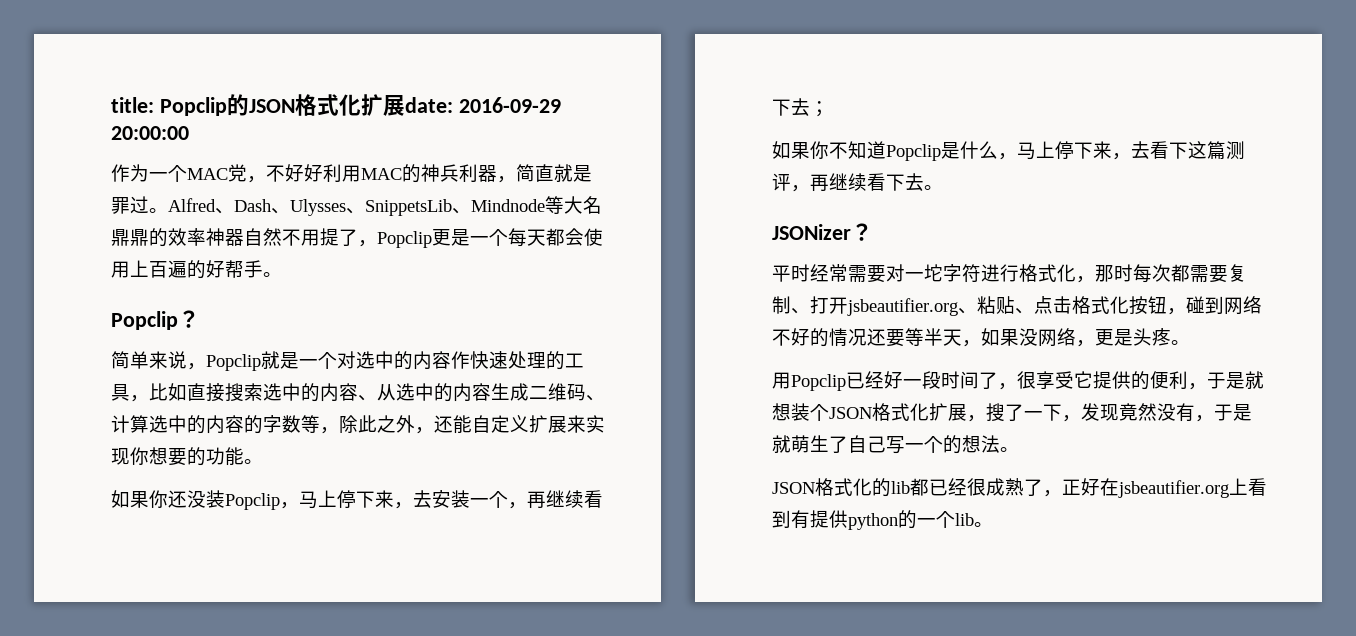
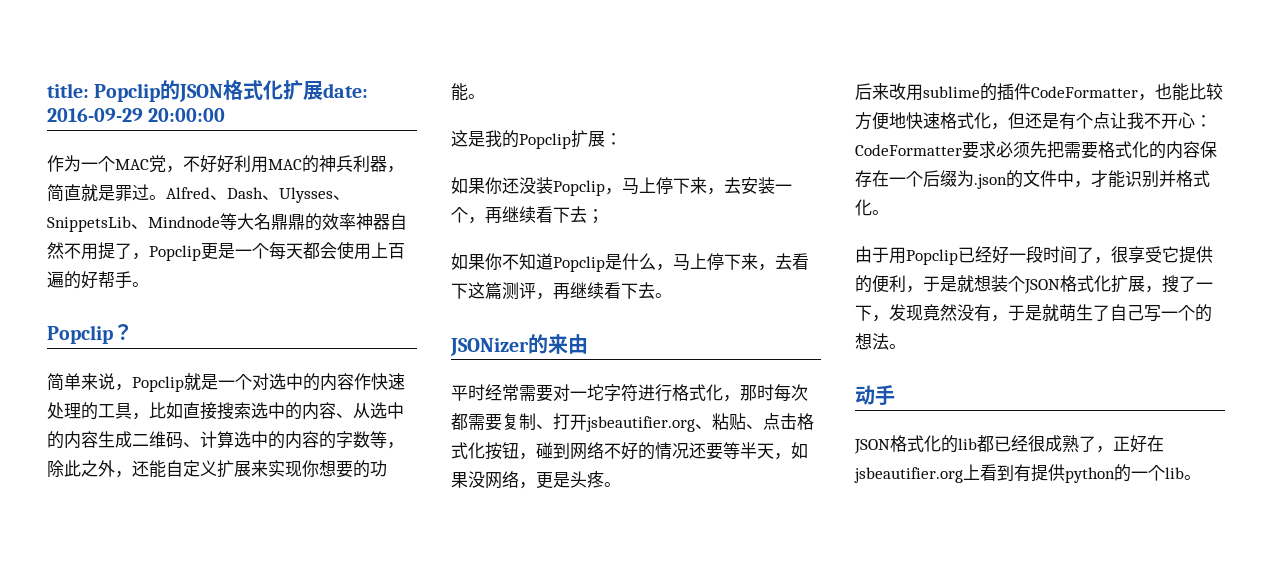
(263, 461) none -> [451,130,622,149] // 这是我的Popclip扩展：
[851,223,873,241] ？ -> [528,334,588,354] 的来由
(1190, 342) none -> [855,83,1223,101] [855,112,1212,130] [855,141,1217,159] [855,170,1210,189] [855,199,889,216] [855,246,889,263] 后来改用sublime的插件CodeFormatter，也能比较方便地快速格式化，但还是有个点让我不开心：CodeFormatter要求必须先把需要格式化的内容保存在一个后缀为.json的文件中，才能识别并格式化。 // 由于
(1019, 449) none -> [855,385,895,406] // 动手

